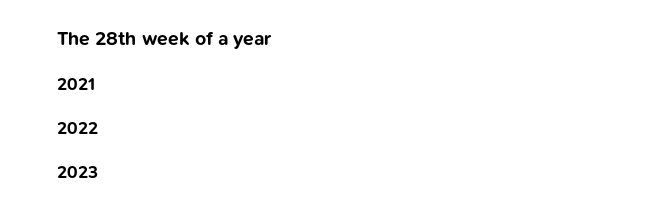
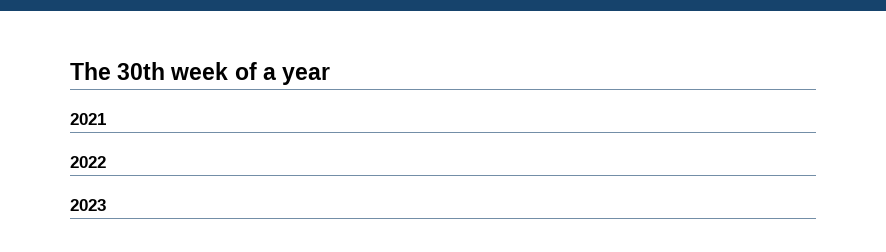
[95,32,137,45] 28th -> [117,62,166,80] 30th

